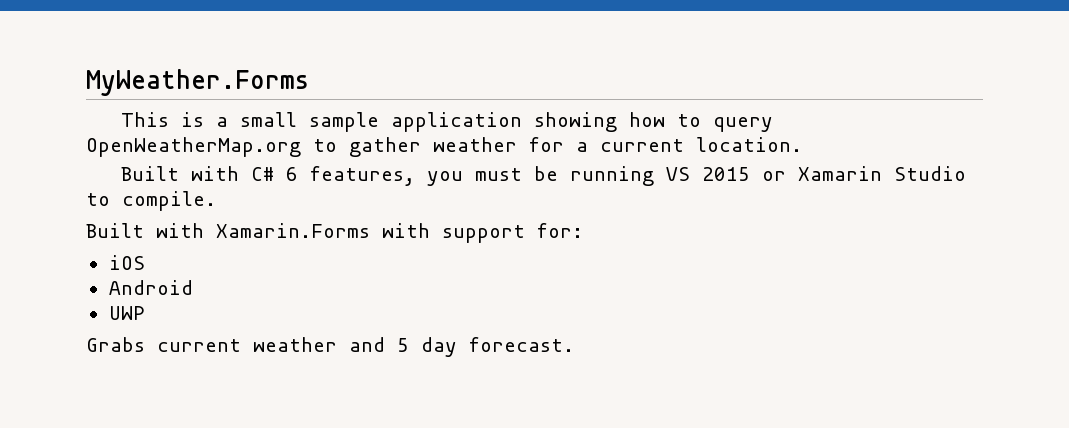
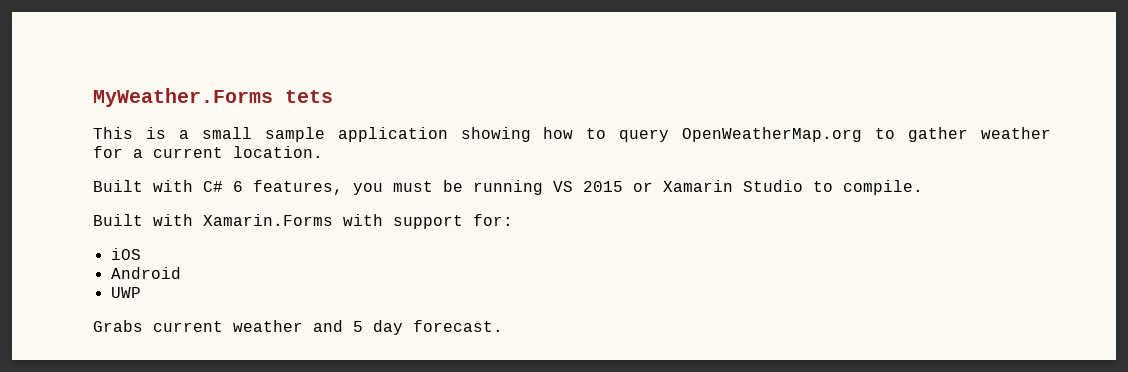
(309, 82) none -> [285,90,333,103] tets

